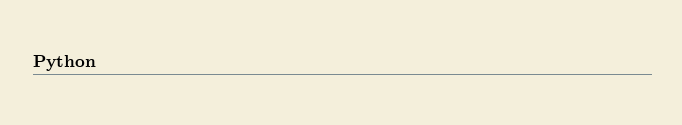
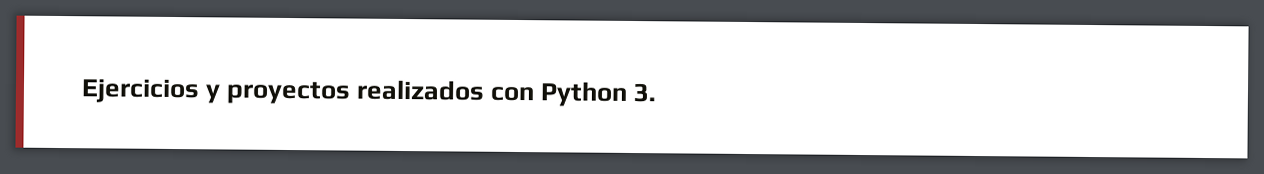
[33,55,96,71] Python -> [81,78,658,107] Ejercicios y proyectos realizados con Python 3.

